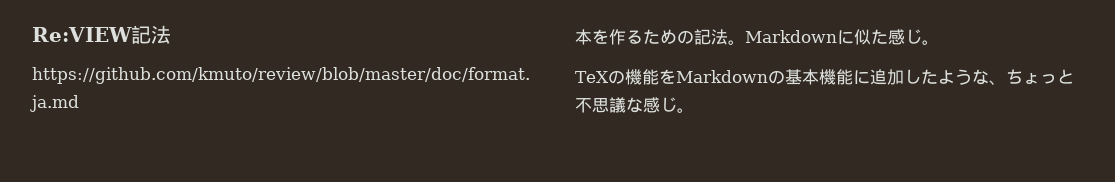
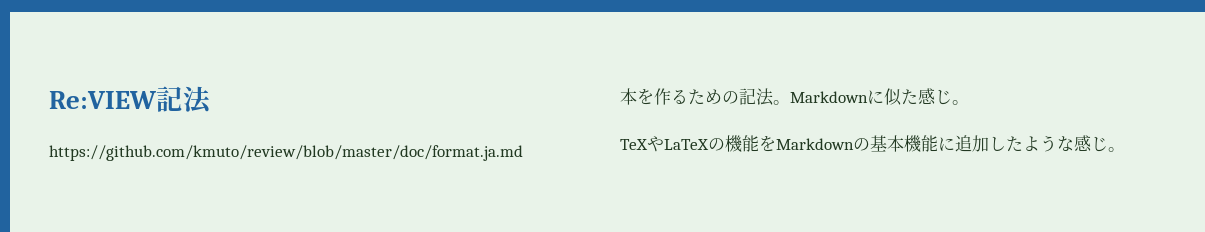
(609, 77) none -> [647,136,709,152] やLaTeX
[988,69,1074,85] [575,97,643,113] 、ちょっと不思議な -> (1074, 143) none

